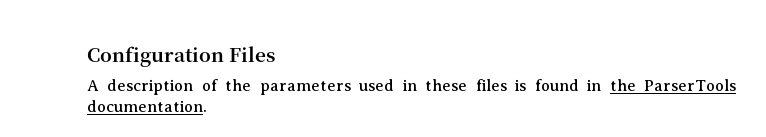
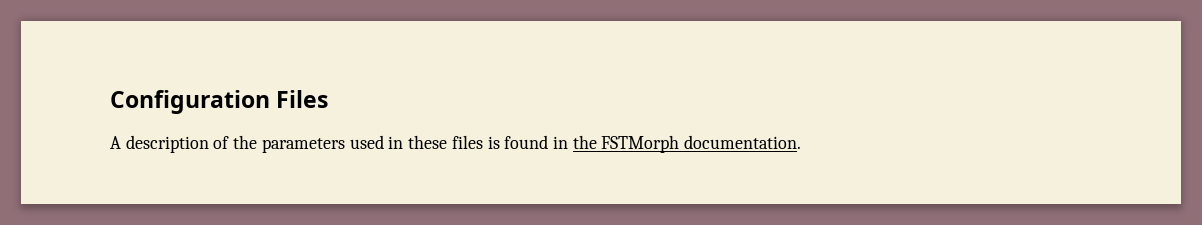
[644,79,737,91] ParserTools -> [601,135,680,153] FSTMorph

